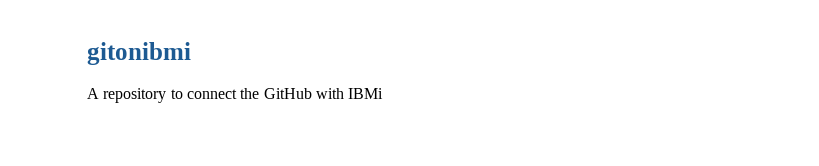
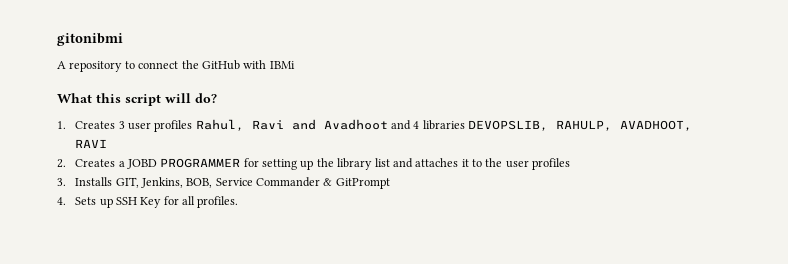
(384, 93) none -> [57,93,217,106] [57,119,693,132] [75,139,108,148] [57,158,571,170] [57,177,390,189] [57,196,239,208] // What this script will do? // 1. Creates 3 user profiles Rahul, Ravi and Avadhoot and 4 libraries DEVOPSLIB, RAHULP, AVADHOOT, RAVI // 2. Creates a JOBD PROGRAMMER for setting up the library list and attaches it to the user profiles // 3. Installs GIT, Jenkins, BOB, Service Commander & GitPrompt // 4. Sets up SSH Key for all profiles.

